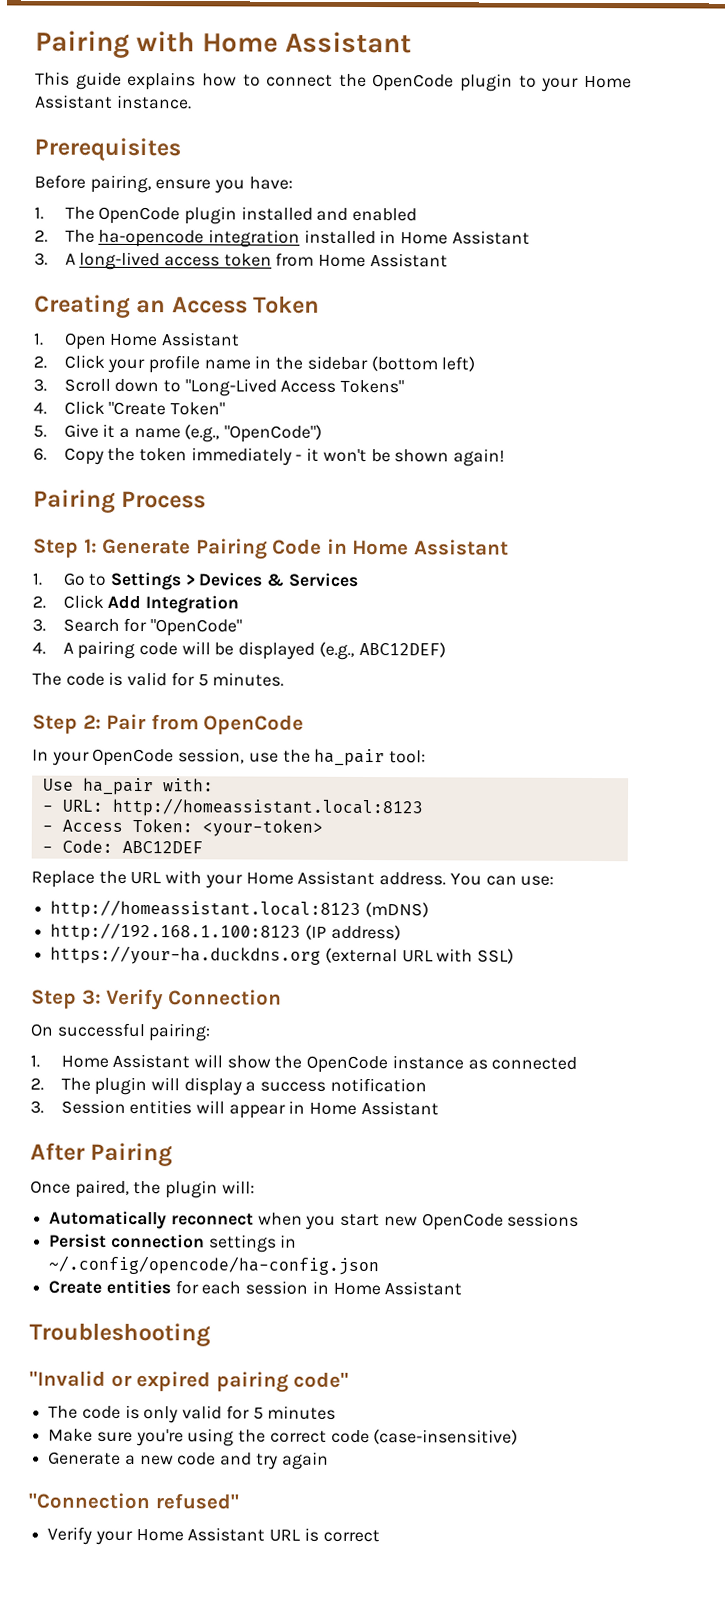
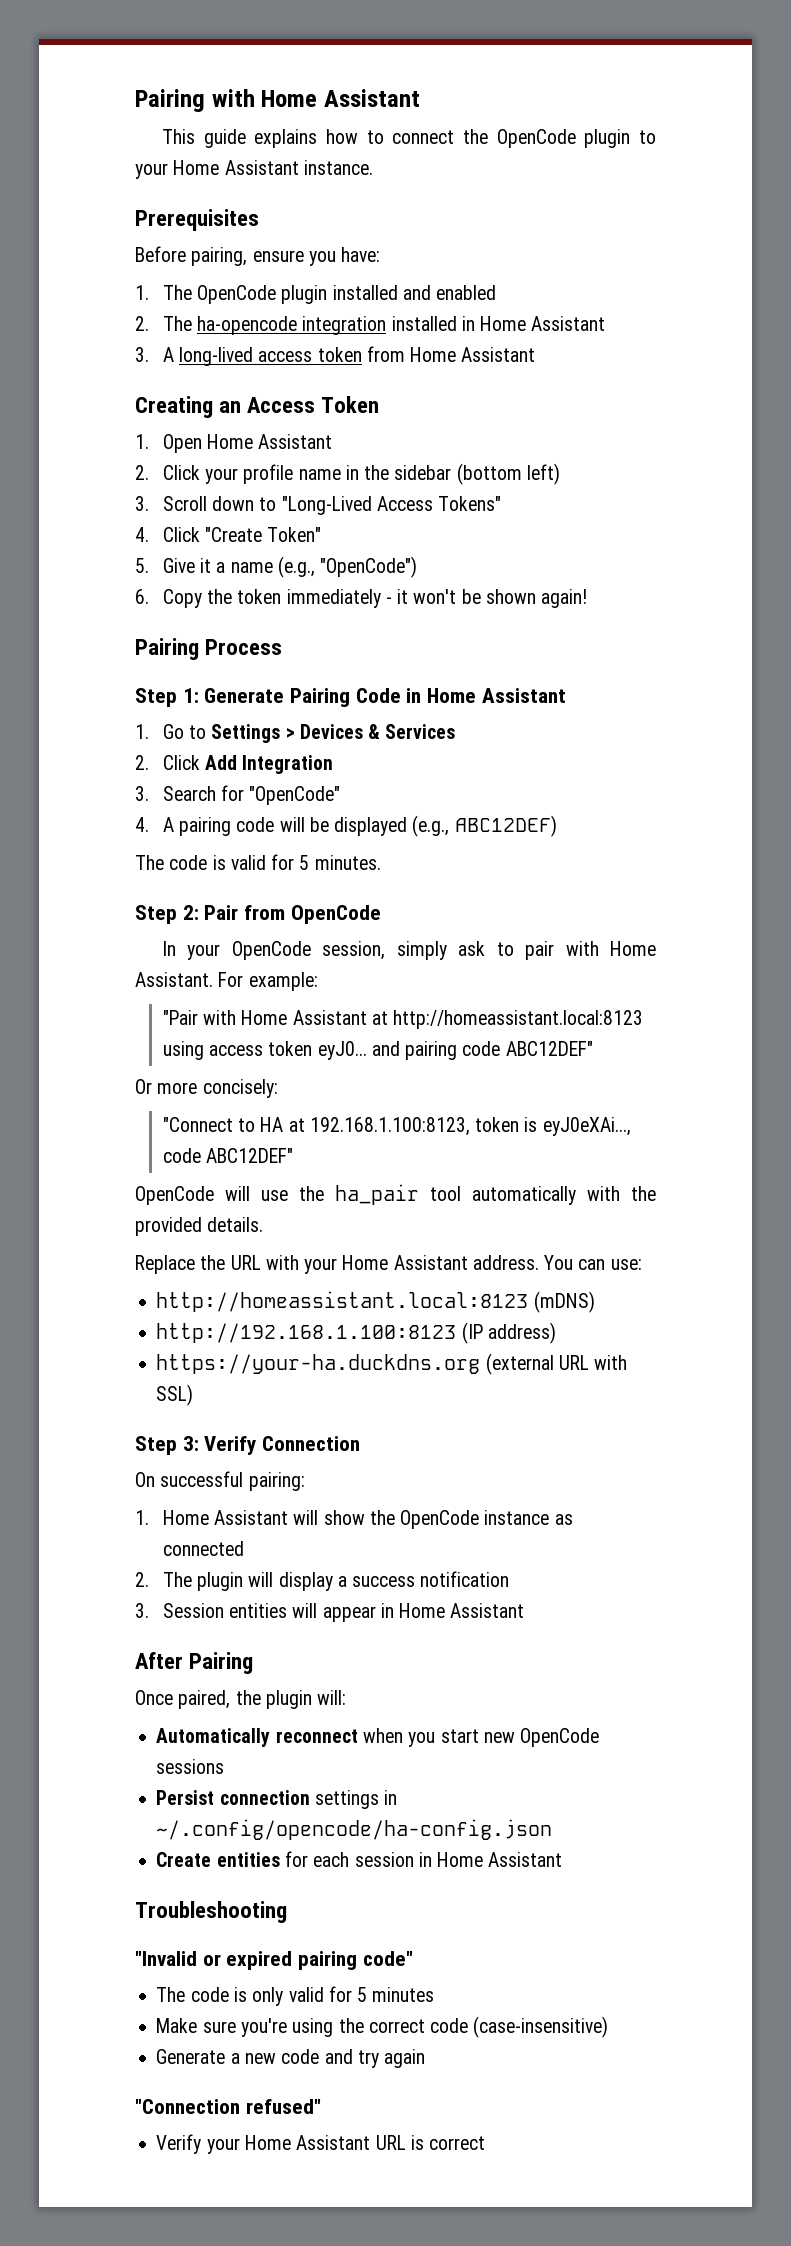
[248,748,427,767] [42,777,214,796] [41,797,423,818] [41,818,323,837] [41,839,203,854] use the ha_pair tool: // Use ha_pair with: // - URL: http://homeassistant.local:8123 // - Access Token: <your-token> // - Code: ABC12DEF -> [396,941,656,960] [135,972,318,991] [162,1010,644,1029] [162,1041,593,1060] [135,1079,278,1098] [162,1117,631,1136] [162,1148,294,1163] [135,1184,656,1205] [135,1217,264,1236] simply ask to pair with Home Assistant. For example: // "Pair with Home Assistant at http://homeassistant.local:8123 using access token eyJ0... and pairing code ABC12DEF" // Or more concisely: // "Connect to HA at 192.168.1.100:8123, token is eyJ0eXAi..., code ABC12DEF" // OpenCode will use the ha_pair tool automatically with the provided details.

